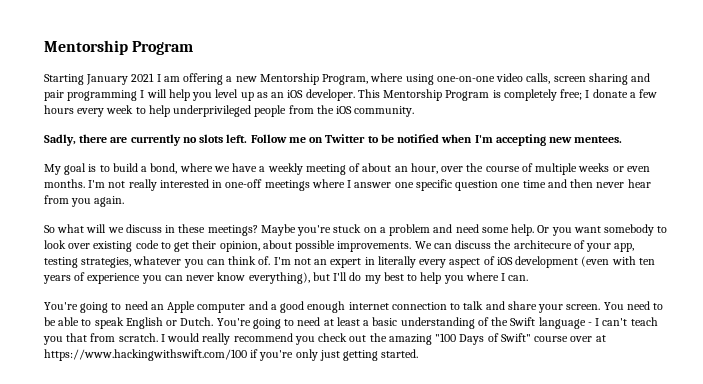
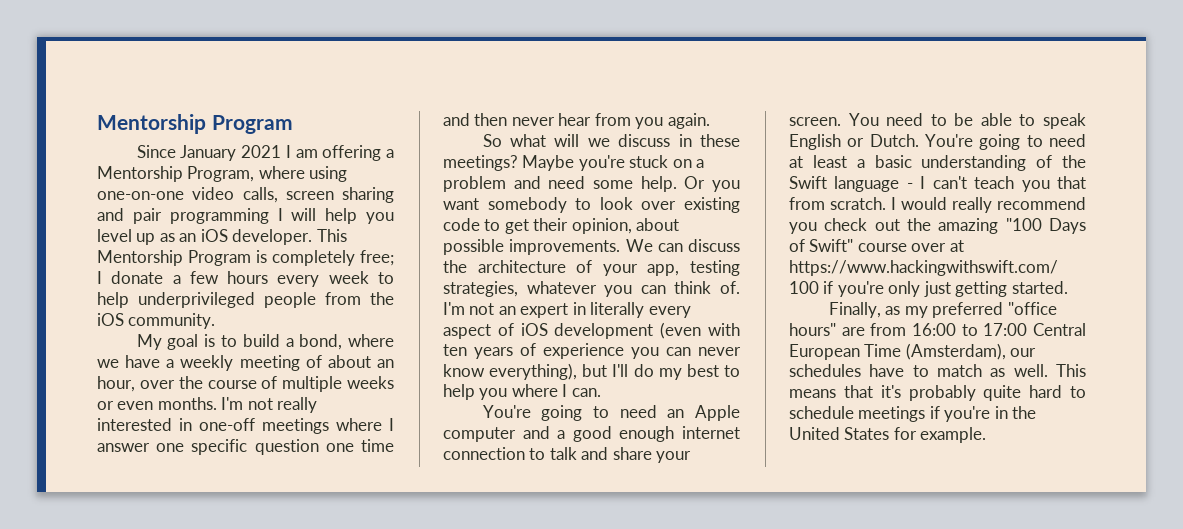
[44,74,84,85] Starting -> [136,145,176,158] Since
[235,76,257,82] new -> (395, 153) none
[44,134,623,146] // Sadly, there are currently no slots left. Follow me on Twitter to be notified when I'm accepting new mentees. -> (216, 321) none
[513,240,572,249] architecure -> [477,260,566,273] architecture
(419, 353) none -> [828,302,1057,318] [789,323,1086,336] [789,343,1037,360] [789,364,1086,377] [789,385,1086,401] [789,406,1037,422] [789,427,987,443] // Finally, as my preferred "office hours" are from 16:00 to 17:00 Central European Time (Amsterdam), our schedules have to match as well. This means that it's probably quite hard to schedule meetings if you're in the United States for example.

